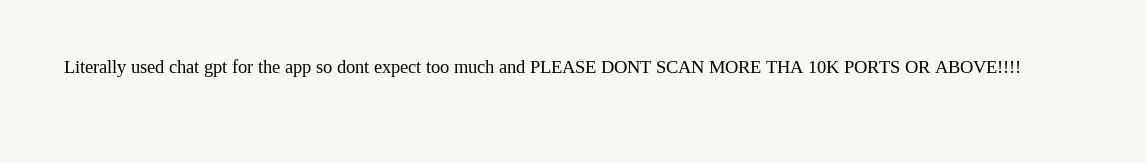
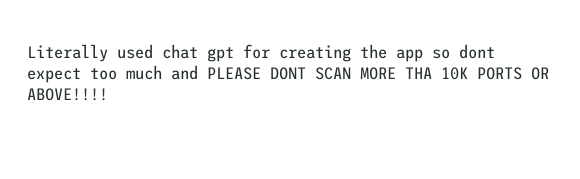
(253, 66) none -> [279,45,351,62] creating

